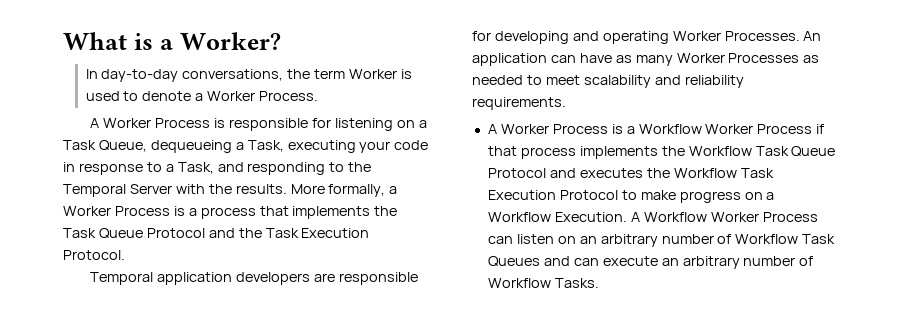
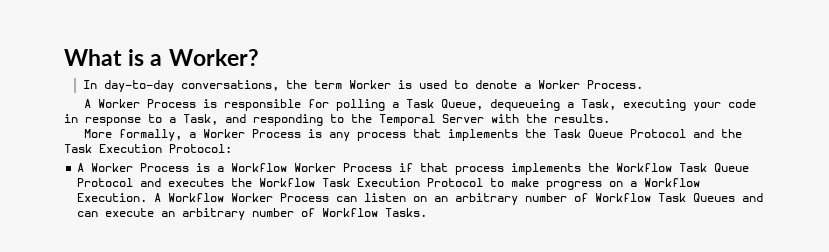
[334,118,415,131] listening on -> [335,99,385,111] polling
(287, 189) none -> (610, 118) //
[188,208,197,216] a -> [328,132,350,141] any
[63,250,125,260] [90,272,419,285] [472,31,822,44] [472,53,820,66] [472,75,744,88] [472,97,566,110] Protocol. // Temporal application developers are responsible for developing and operating Worker Processes. An application can have as many Worker Processes as needed to meet scalability and reliability requirements. -> [169,144,232,153] Protocol:

